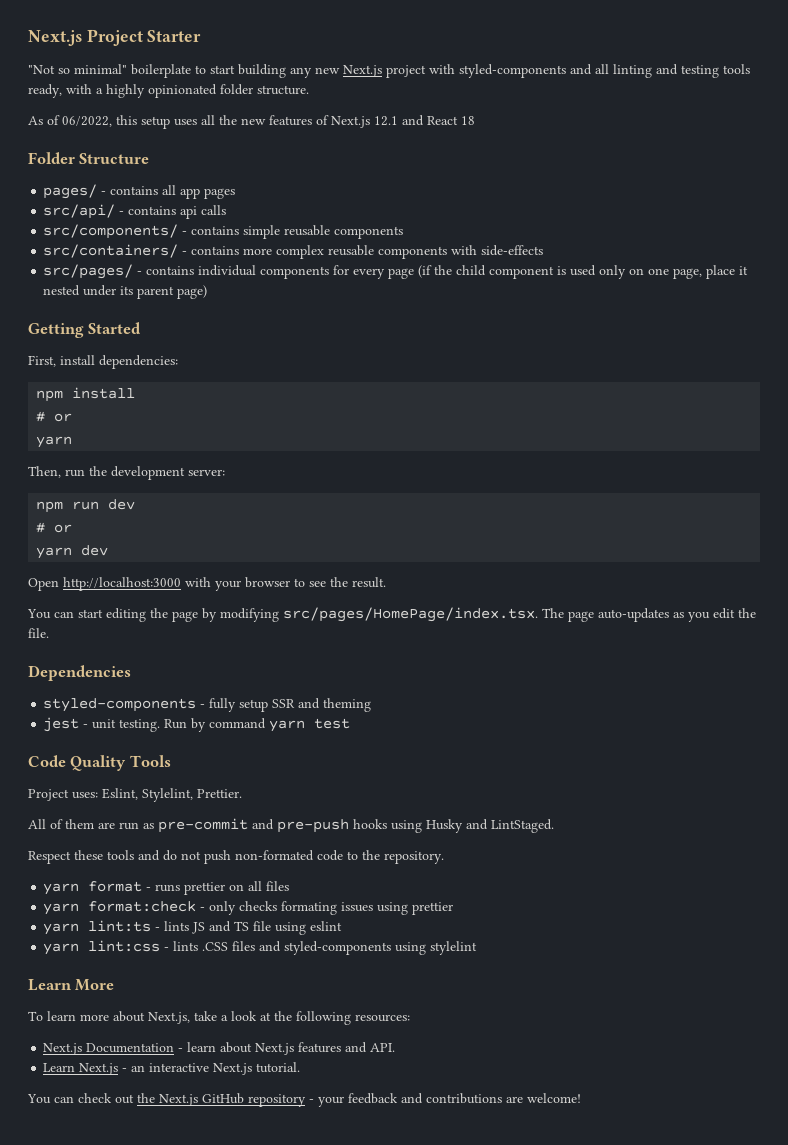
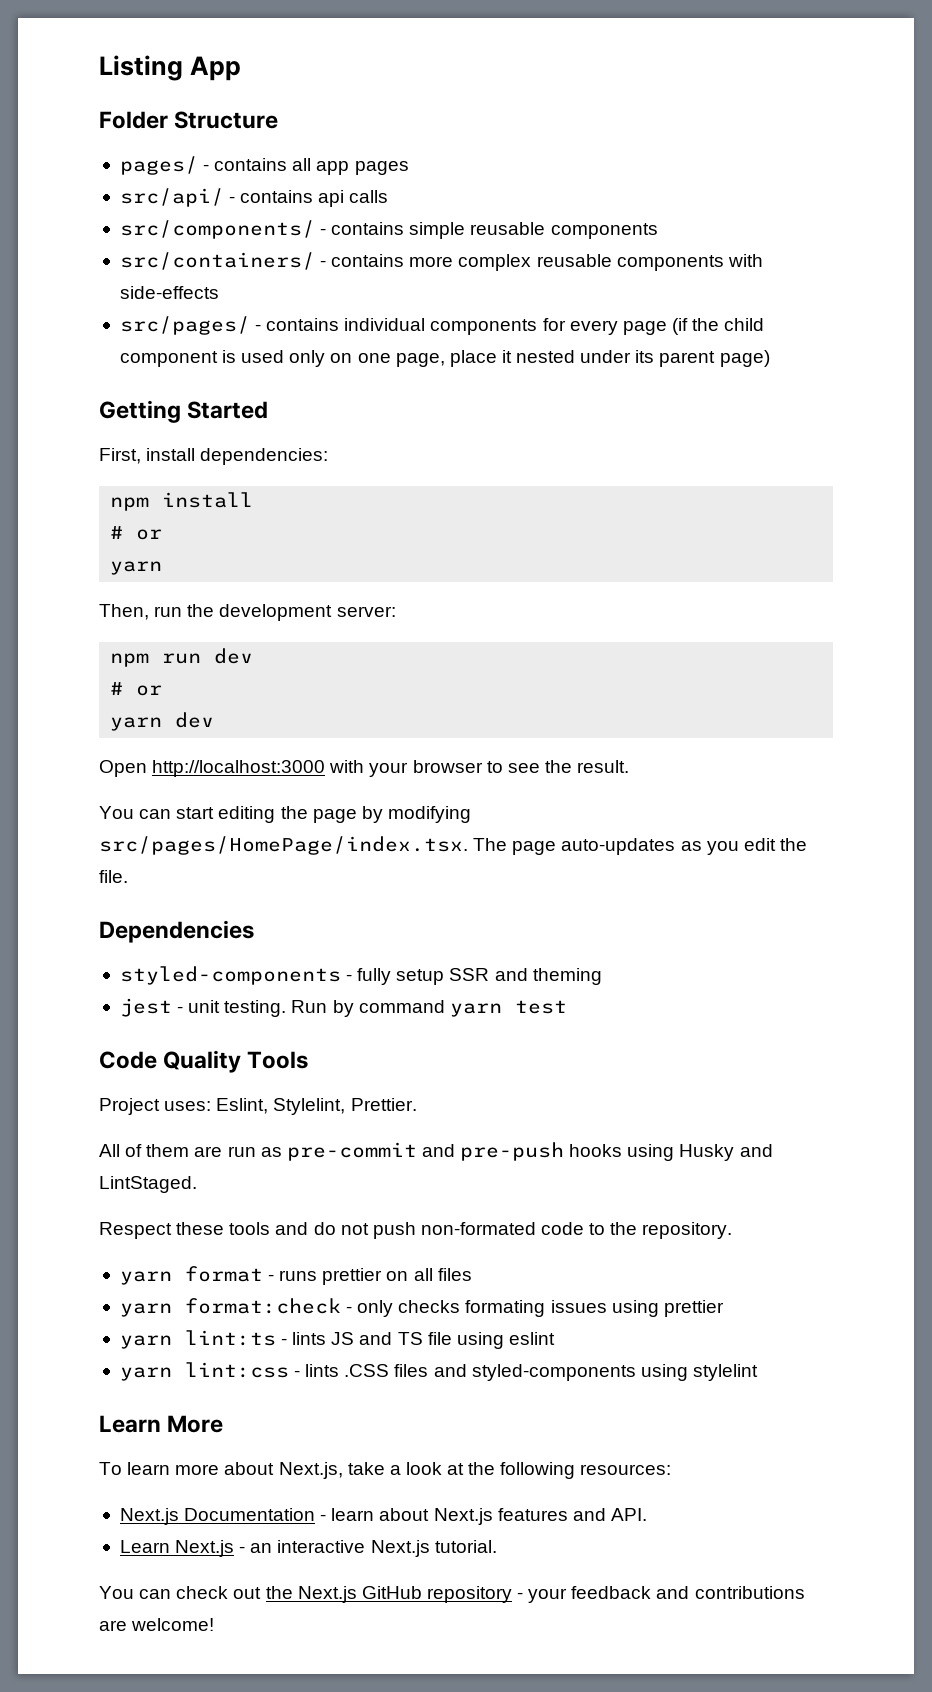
[28,29,202,46] [28,64,750,78] [28,84,309,98] [28,115,475,129] Next.js Project Starter // "Not so minimal" boilerplate to start building any new Next.js project with styled-components and all linting and testing tools ready, with a highly opinionated folder structure. // As of 06/2022, this setup uses all the new features of Next.js 12.1 and React 18 -> [99,55,242,81] Listing App

